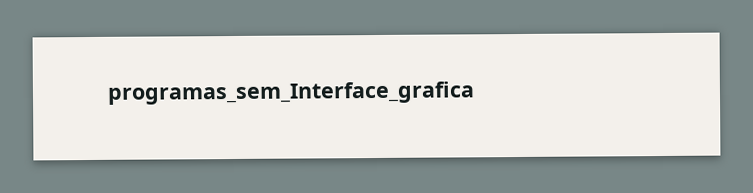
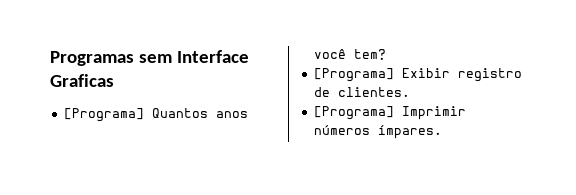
[107,81,475,105] programas_sem_Interface_grafica -> [50,50,249,66] [50,74,114,87] [63,108,248,122] [313,49,386,60] [313,68,522,82] [313,87,410,97] [313,106,466,120] [313,125,442,139] Programas sem Interface Graficas // [Programa] Quantos anos você tem? // [Programa] Exibir registro de clientes. // [Programa] Imprimir números ímpares.

